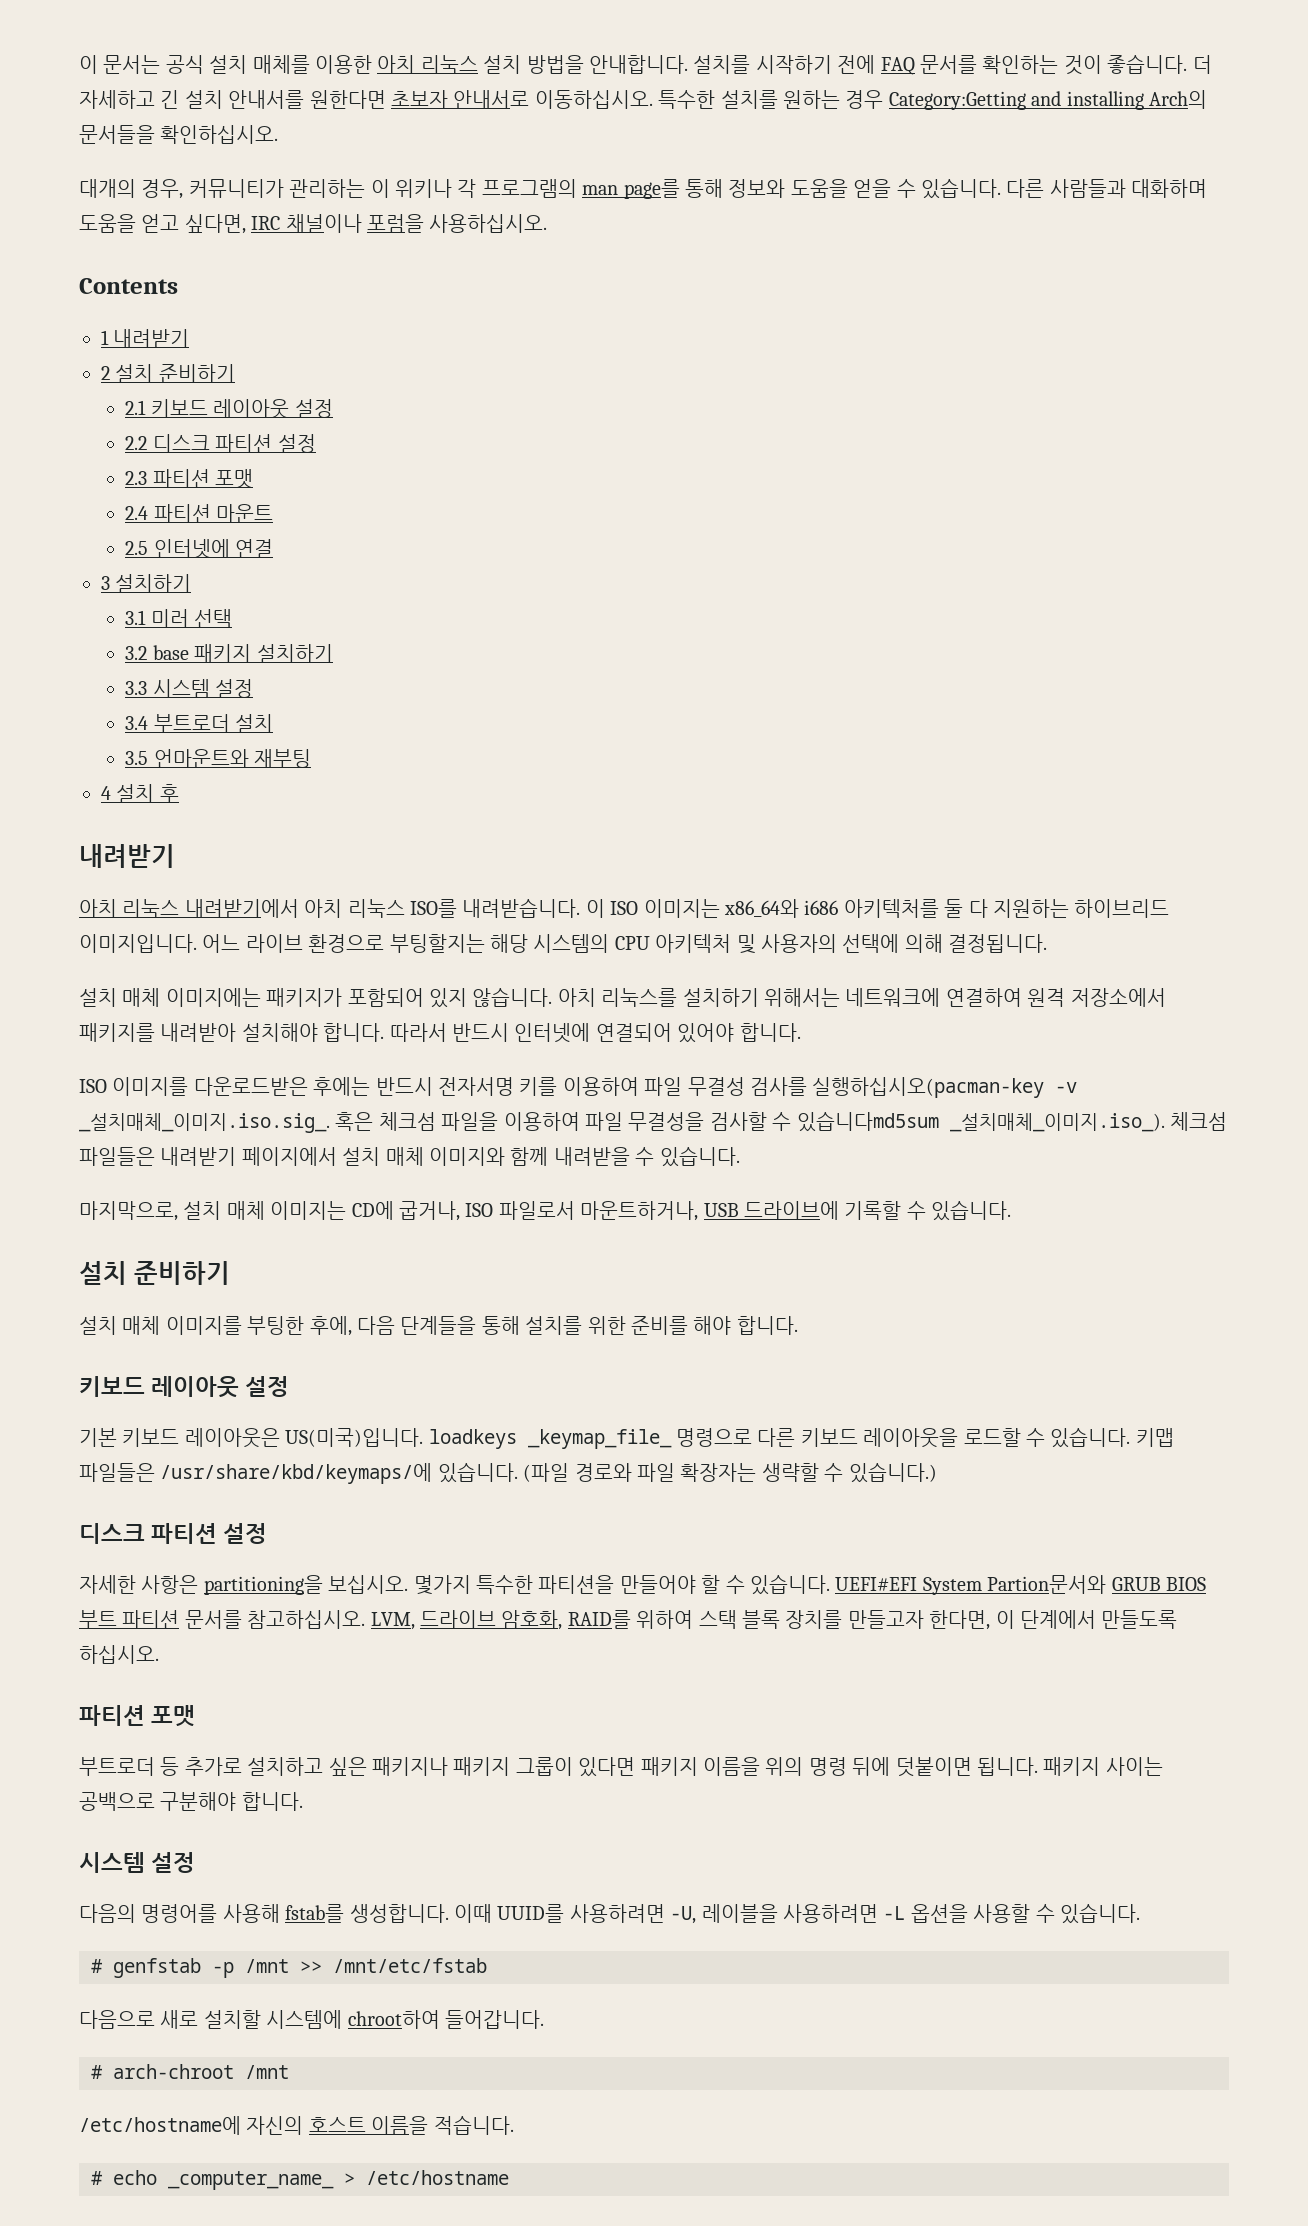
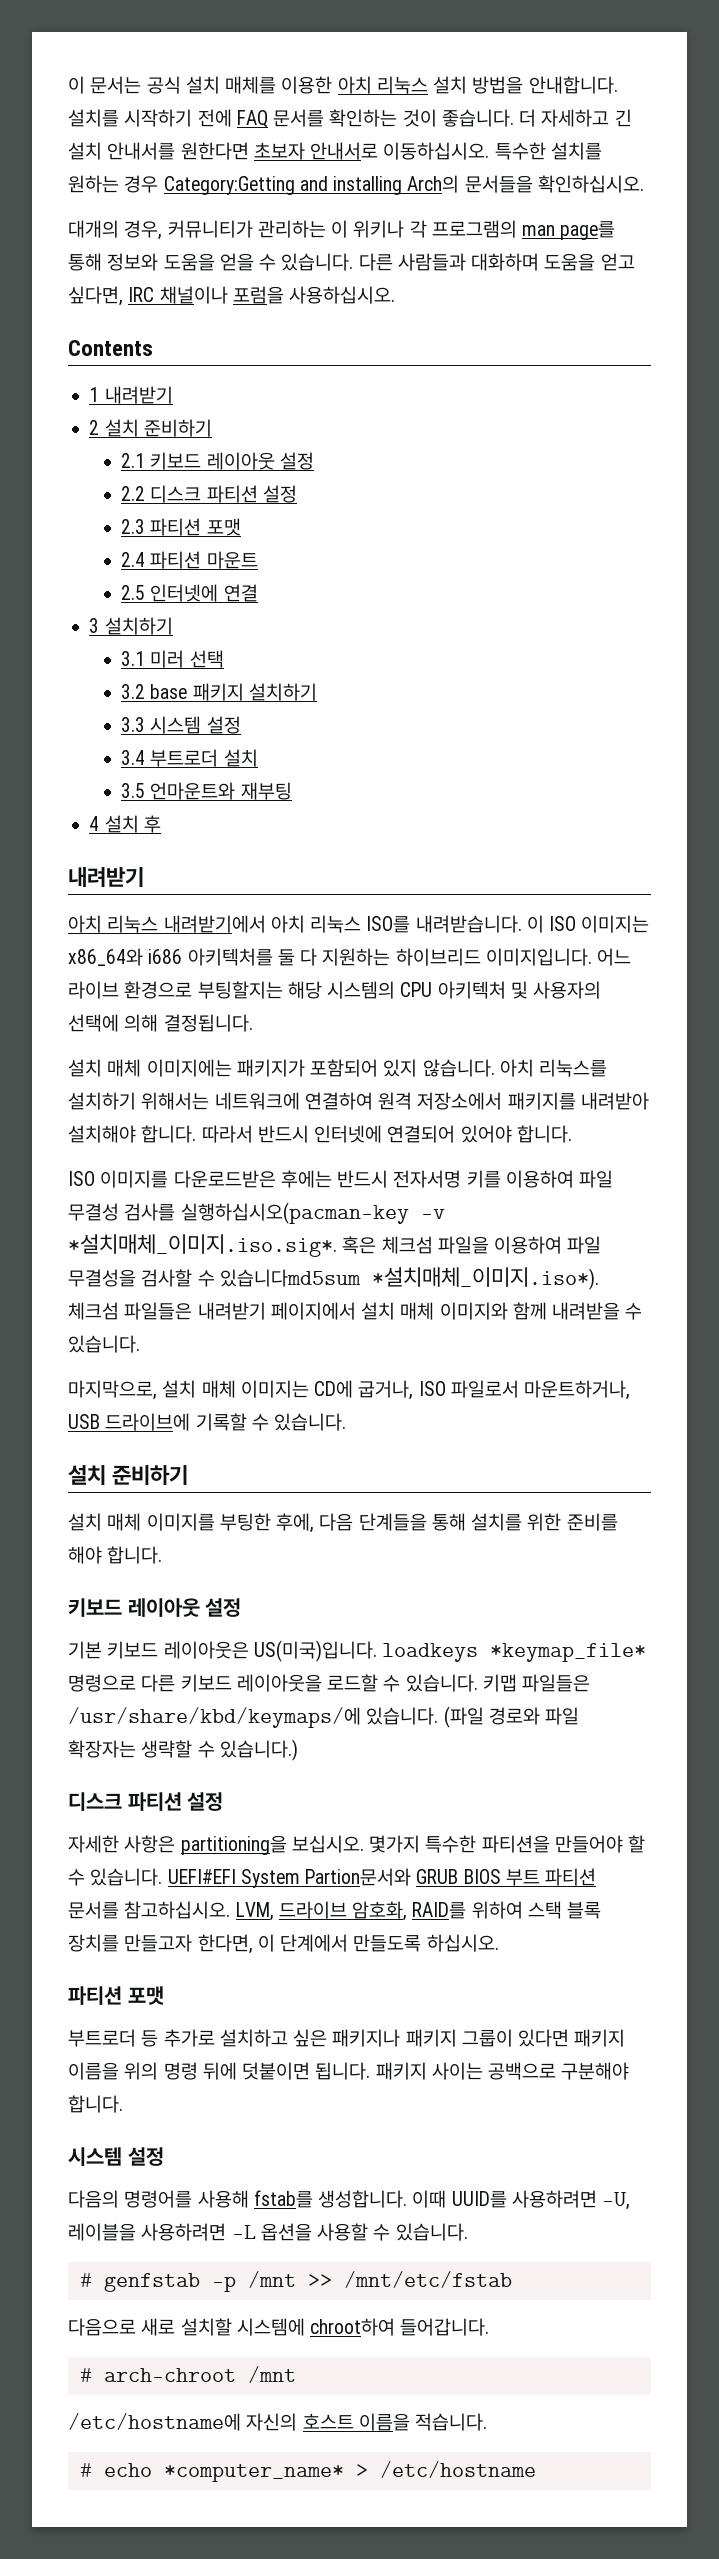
[79,1113,330,1133] _설치매체_이미지.iso.sig_. -> [68,1234,337,1257] *설치매체_이미지.iso.sig*.
[949,1113,1165,1132] _설치매체_이미지.iso_). -> [371,1267,599,1290] *설치매체_이미지.iso*).
[527,1429,672,1449] _keymap_file_ -> [490,1643,647,1662] *keymap_file*
[168,2171,334,2190] _computer_name_ -> [163,2464,344,2482] *computer_name*

